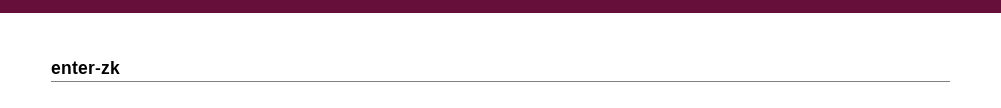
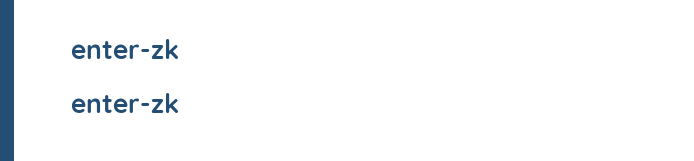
[51,61,120,74] enter-zk -> [71,39,179,59] [71,93,179,113] enter-zk // enter-zk

